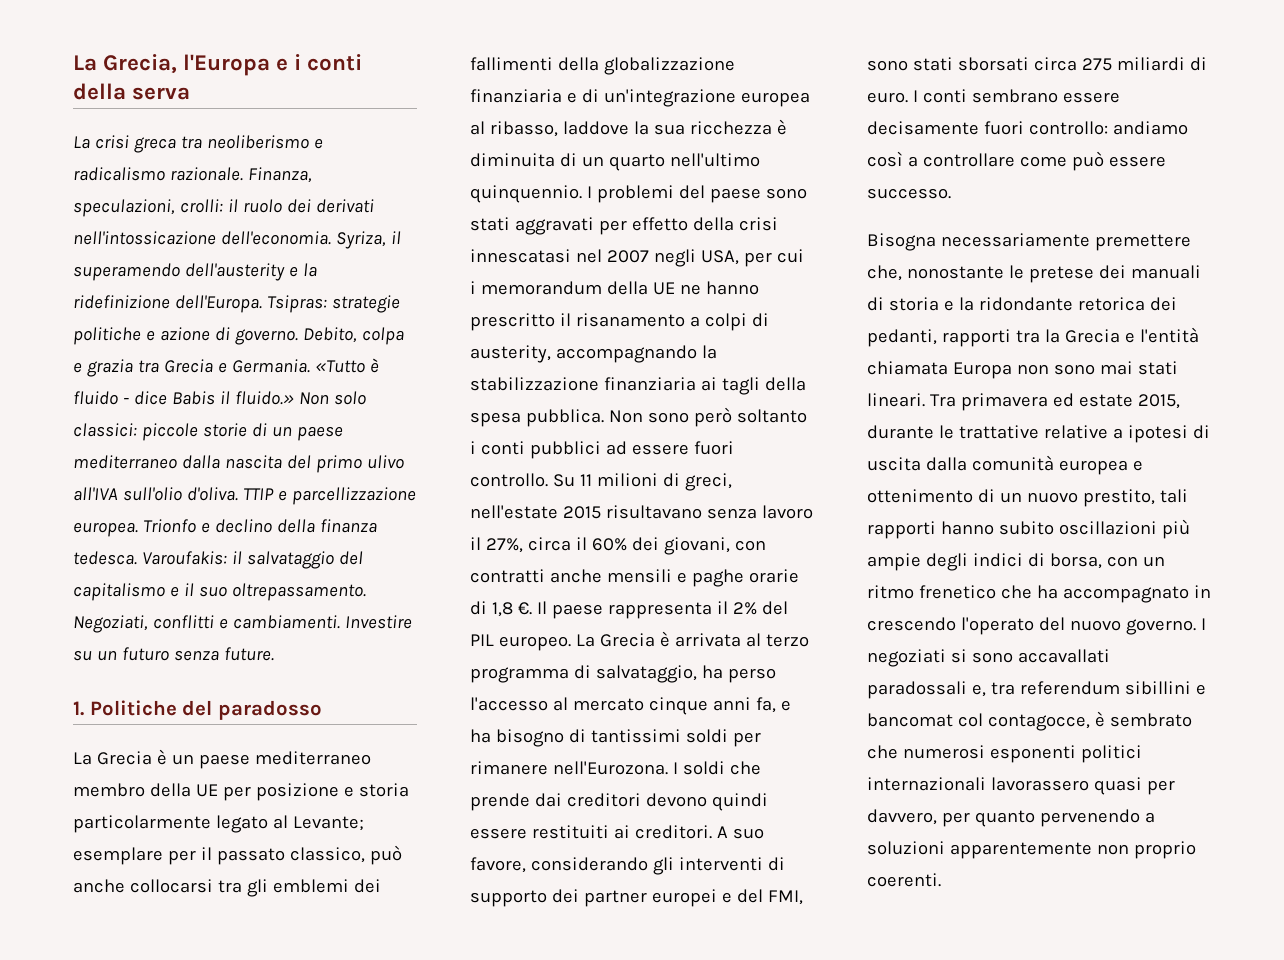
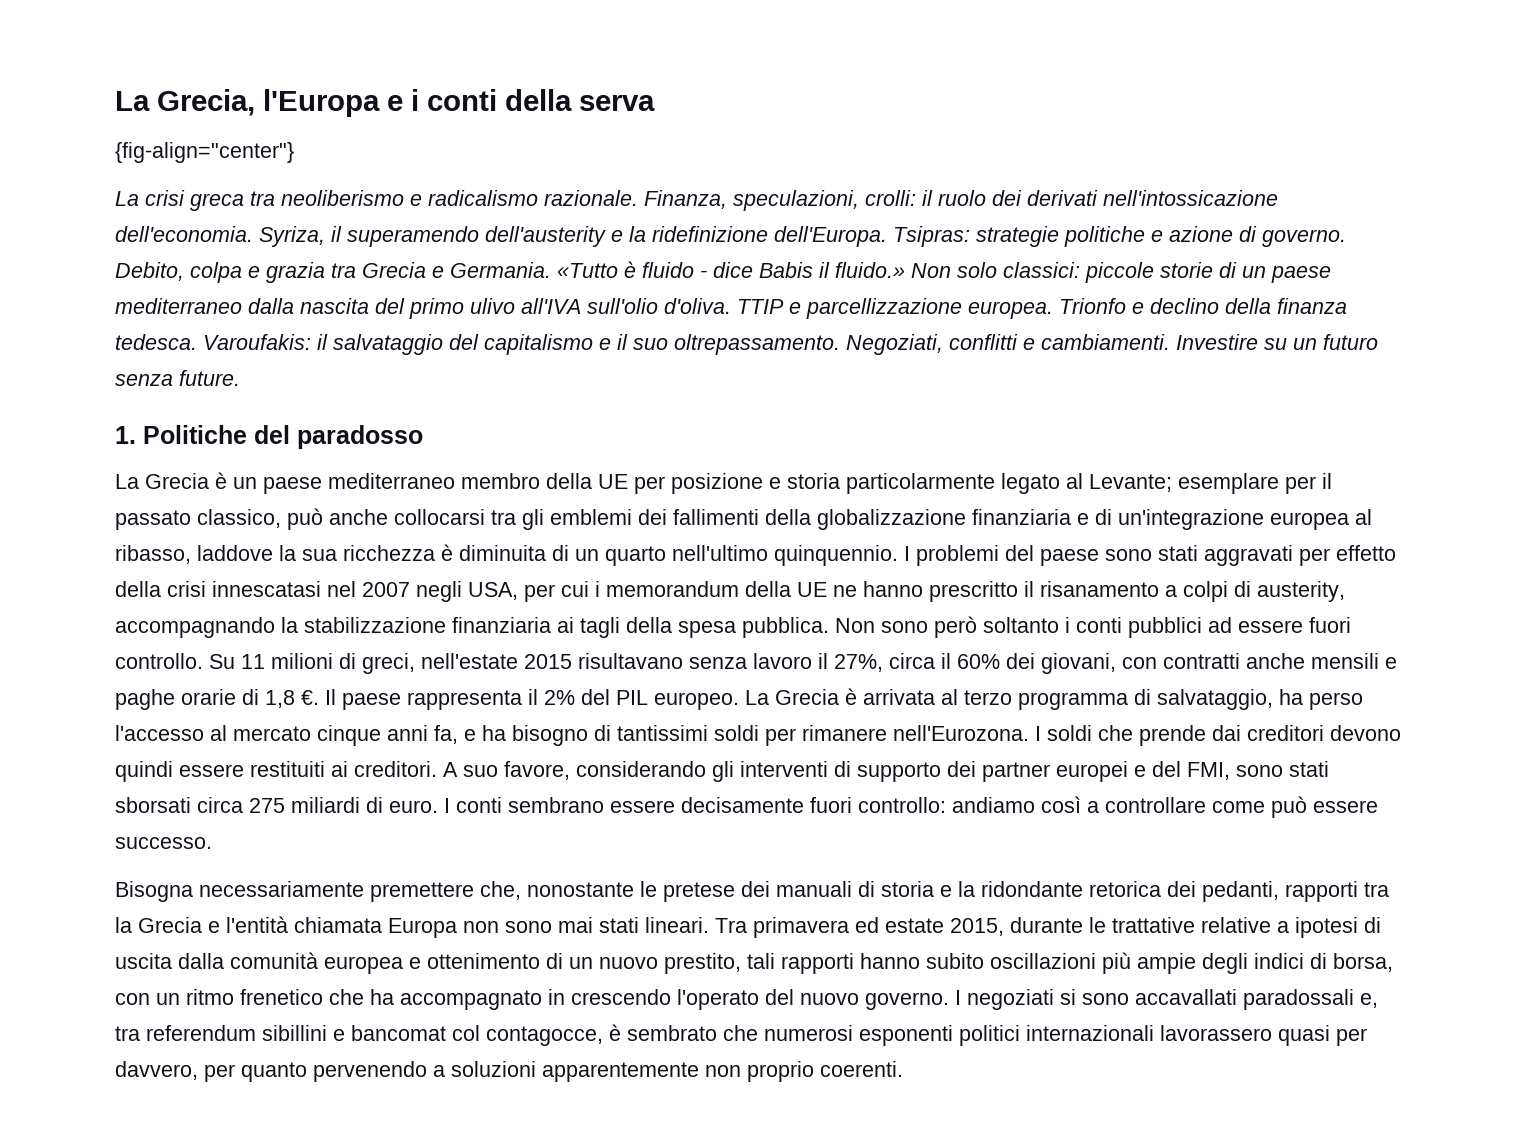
(191, 93) none -> [115,142,294,163] // {fig-align="center"}

